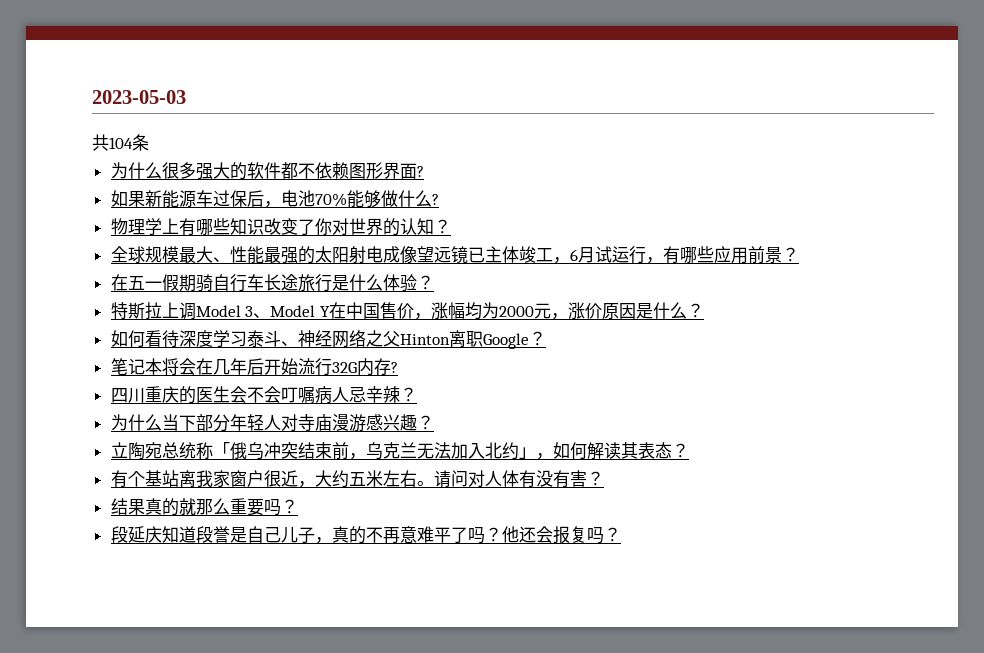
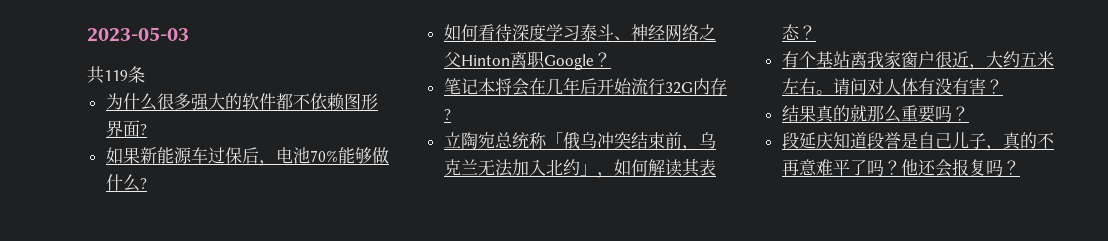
[109,137,133,149] 104 -> [104,70,128,81] 119
[110,218,451,236] [110,246,799,264] [110,274,434,292] [110,302,704,320] // 物理学上有哪些知识改变了你对世界的认知？ // 全球规模最大、性能最强的太阳射电成像望远镜已主体竣工，6月试运行，有哪些应用前景？ // 在五一假期骑自行车长途旅行是什么体验？ // 特斯拉上调Model 3、Model Y在中国售价，涨幅均为2000元，涨价原因是什么？ -> (147, 183) none
[110,386,417,404] [110,414,434,432] // 四川重庆的医生会不会叮嘱病人忌辛辣？ // 为什么当下部分年轻人对寺庙漫游感兴趣？ -> (451, 114) none

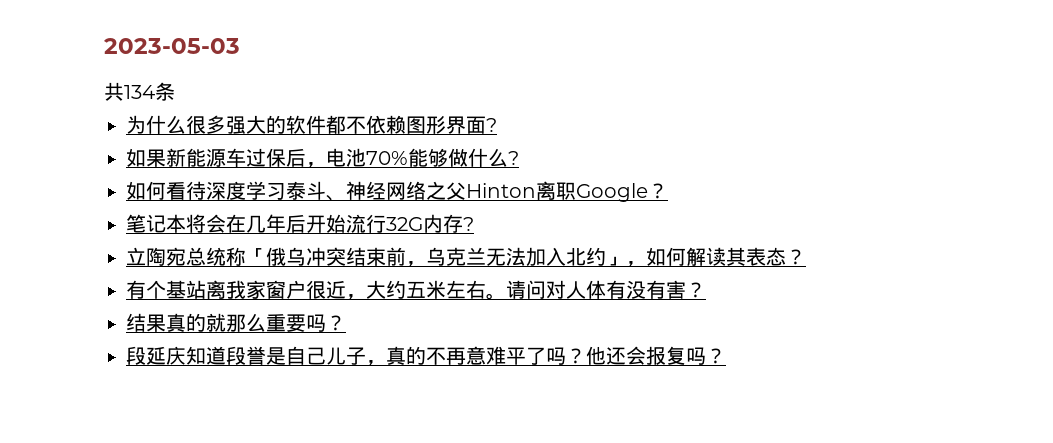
[104,70,128,81] 119 -> [124,85,155,99] 134

